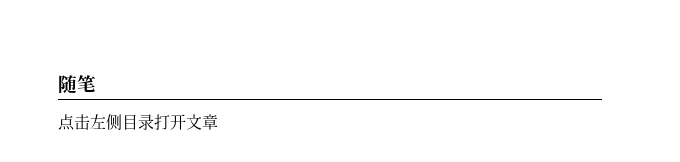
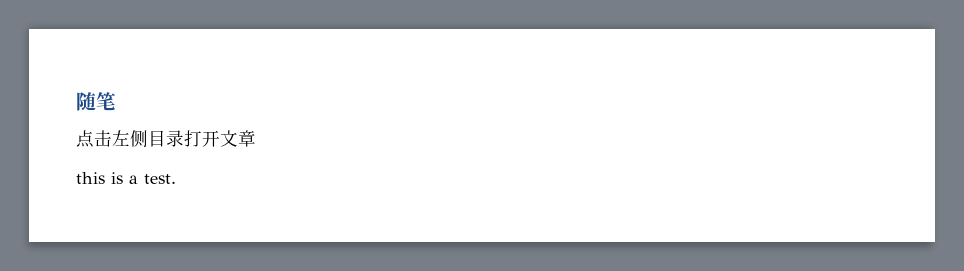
(218, 122) none -> [76,172,176,184] // this is a test.

